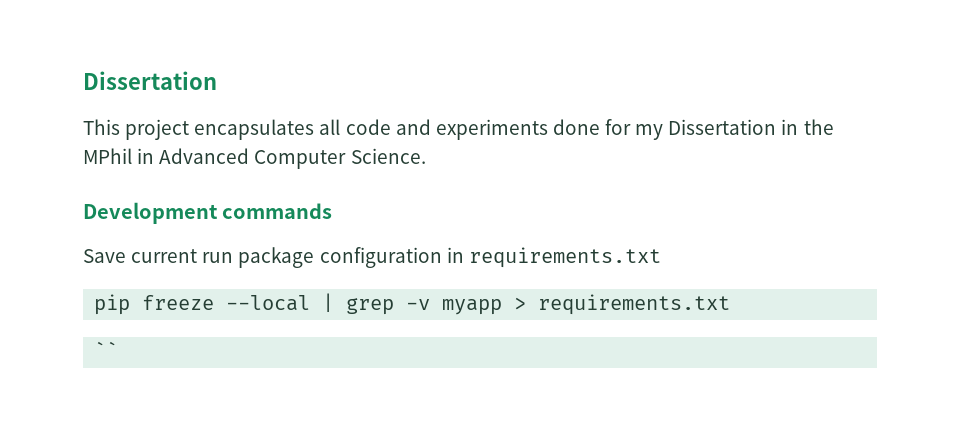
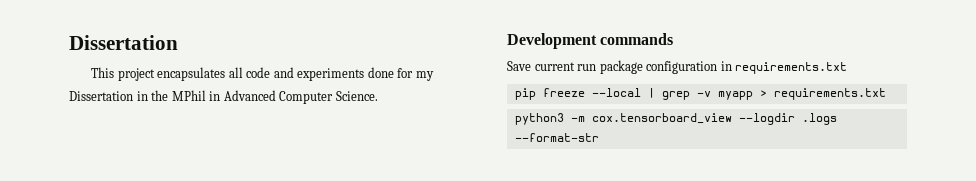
[94,341,119,358] `` -> [514,113,837,125] [514,133,599,142] python3 -m cox.tensorboard_view --logdir .logs --format-str

